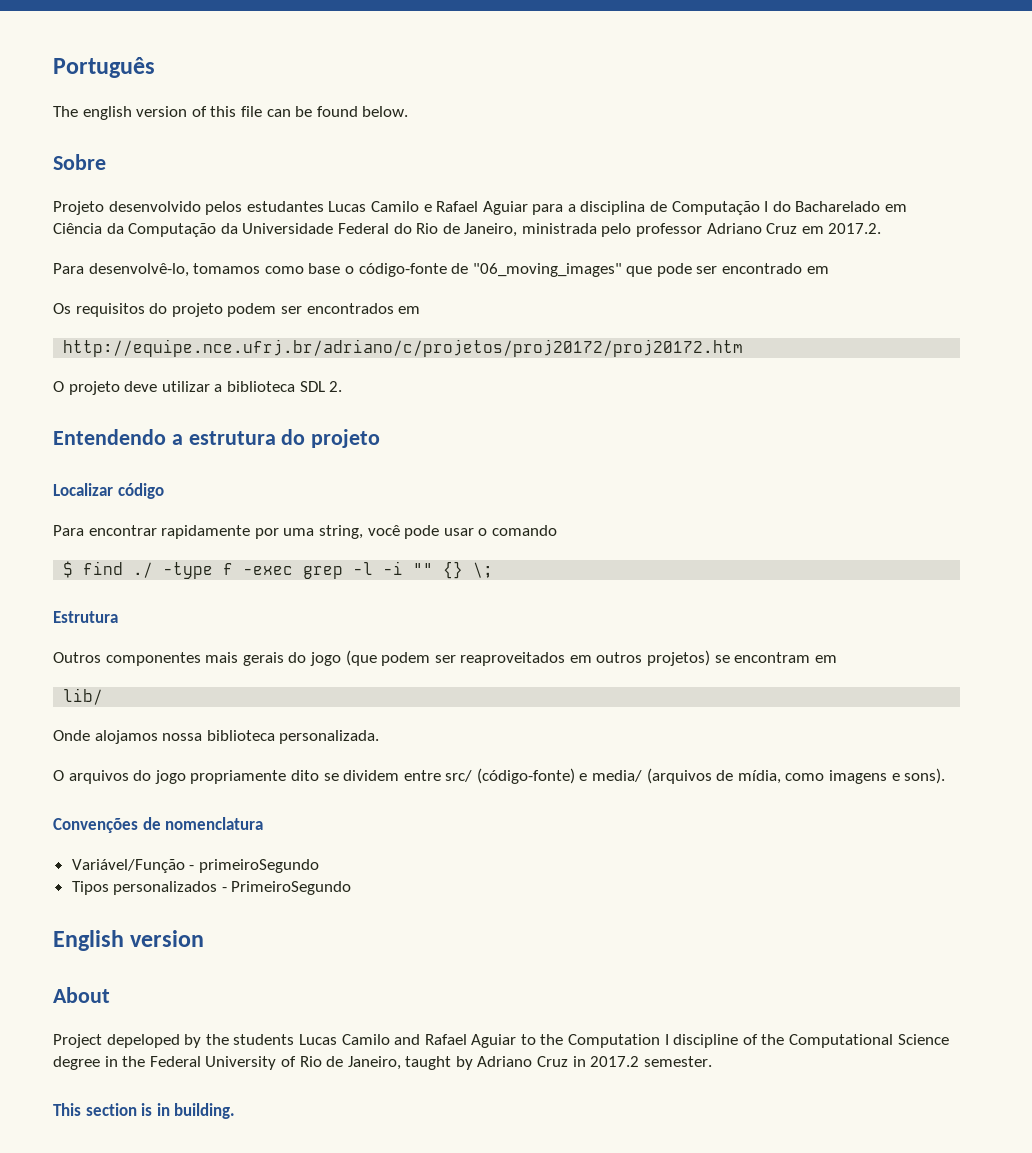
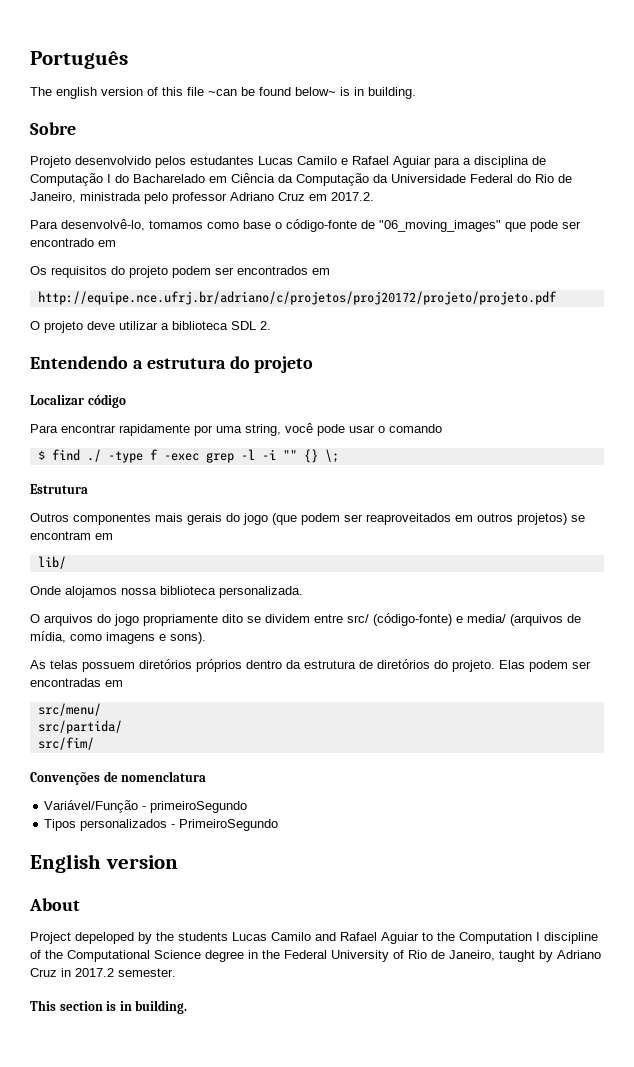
[266,109,291,117] can -> [208,89,237,96] ~can
[362,106,409,117] below. -> [295,87,416,99] below~ is in building.
[63,339,744,357] http://equipe.nce.ufrj.br/adriano/c/projetos/proj20172/proj20172.htm -> [37,291,557,305] http://equipe.nce.ufrj.br/adriano/c/projetos/proj20172/projeto/projeto.pdf
(946, 776) none -> [30,659,591,672] [30,678,123,687] [37,703,101,716] [37,720,122,734] [37,737,94,750] // As telas possuem diretórios próprios dentro da estrutura de diretórios do projeto. Elas podem ser encontradas em // src/menu/ // src/partida/ // src/fim/

